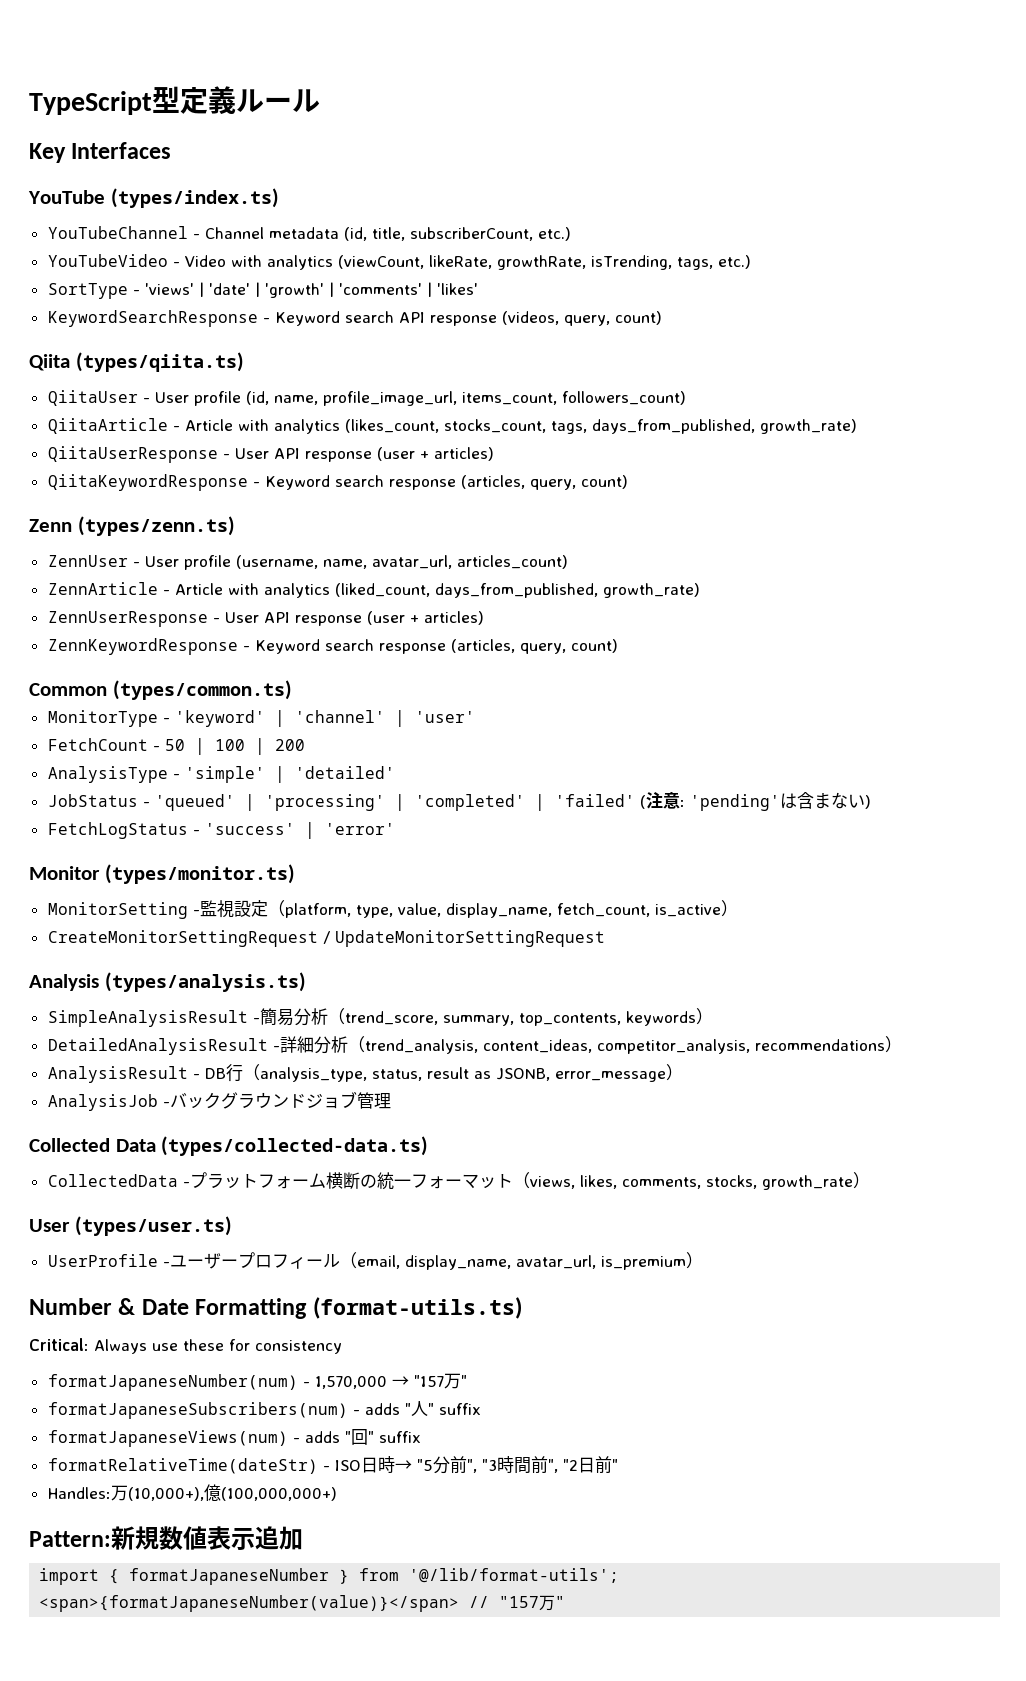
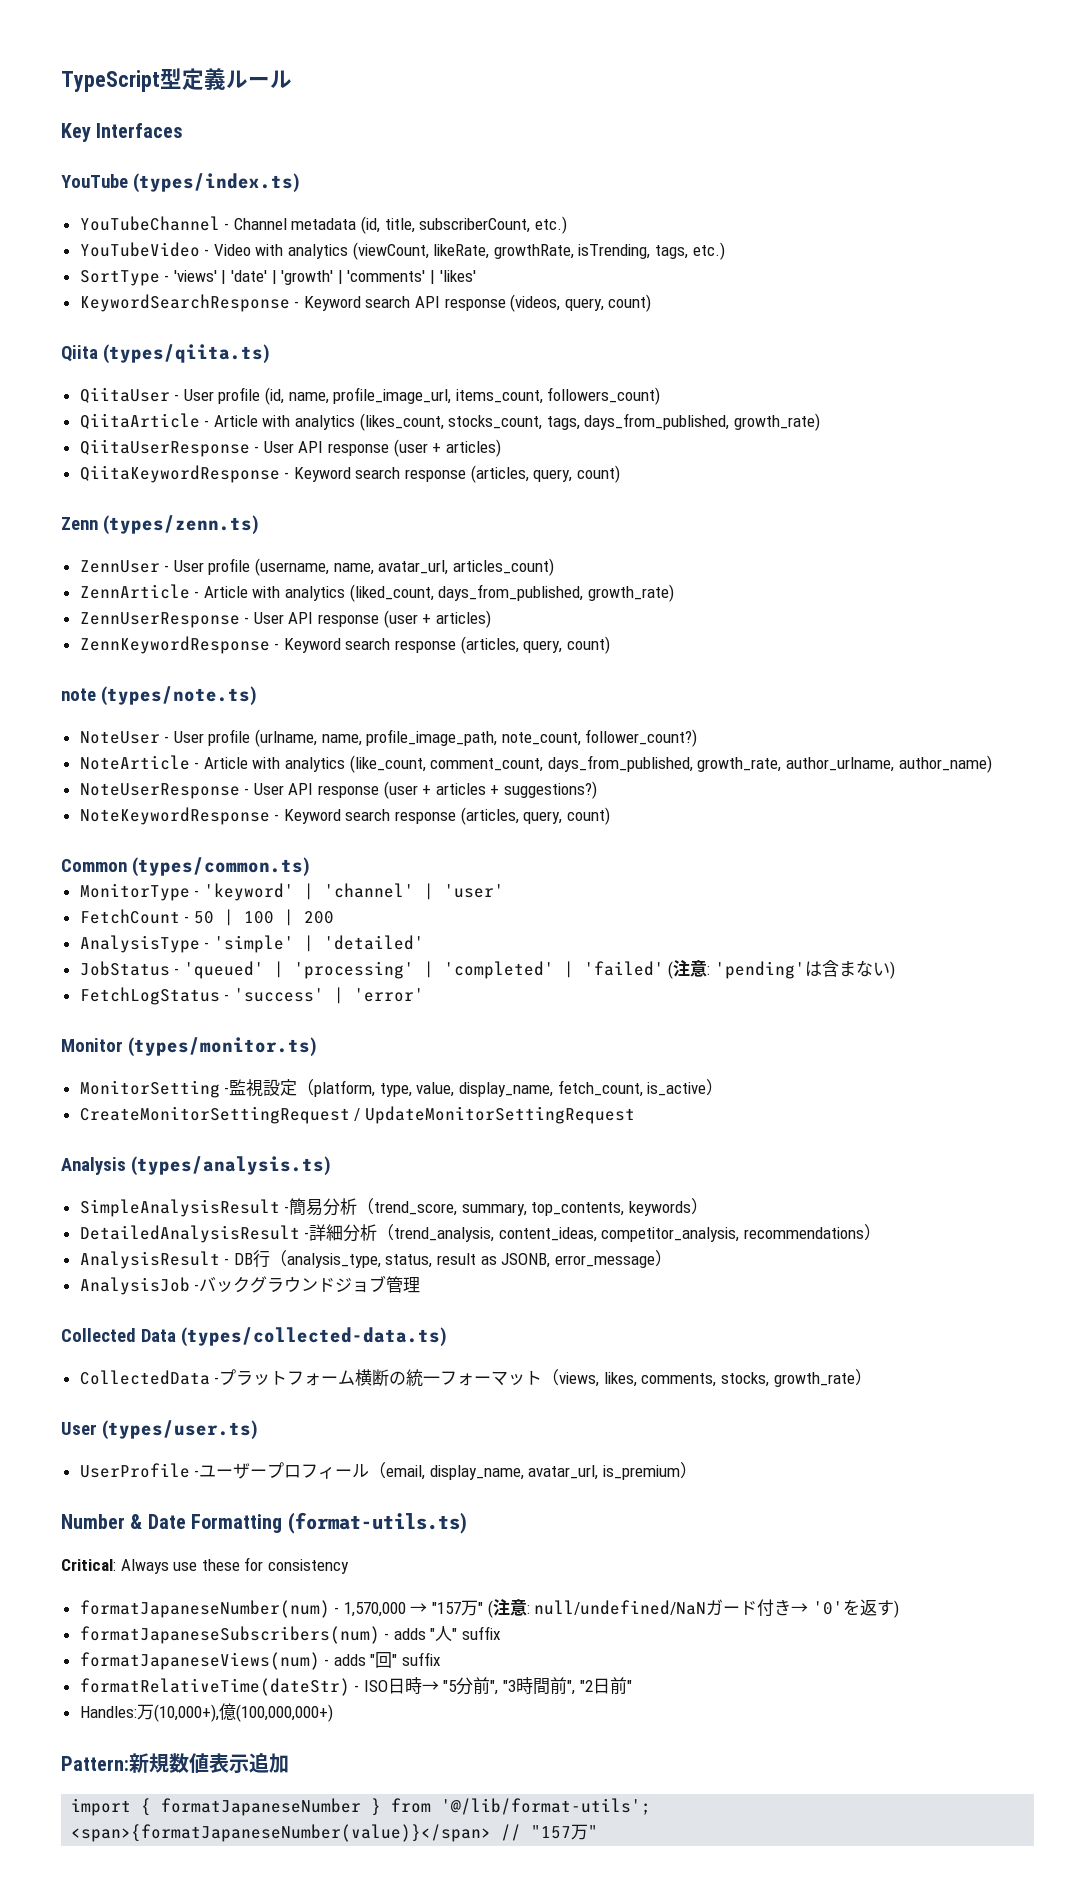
(618, 646) none -> [61,686,257,706] [79,729,698,747] [79,755,992,773] [79,781,598,799] [79,807,610,825] // note (types/note.ts) // NoteUser - User profile (urlname, name, profile_image_path, note_count, follower_count?) // NoteArticle - Article with analytics (like_count, comment_count, days_from_published, growth_rate, author_urlname, author_name) // NoteUserResponse - User API response (user + articles + suggestions?) // NoteKeywordResponse - Keyword search response (articles, query, count)
(467, 1381) none -> [487,1599,899,1618] (注意: null/undefined/NaNガード付き→ '0'を返す)

